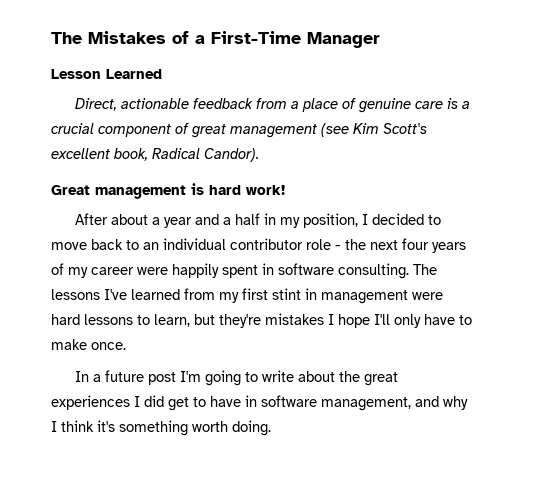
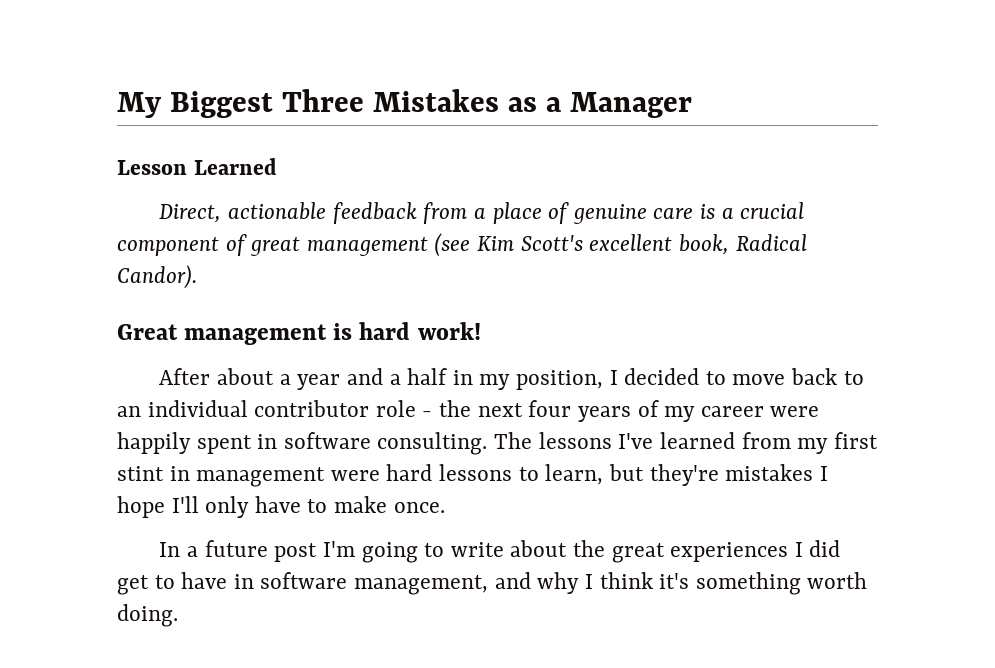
[51,31,301,44] The Mistakes of a First-Time -> [117,89,562,118] My Biggest Three Mistakes as a

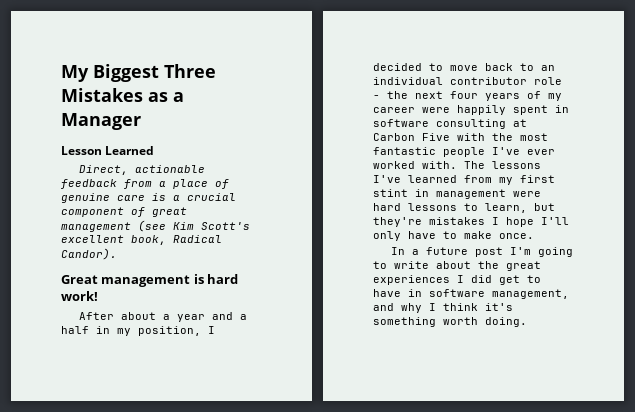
[377,432,488,455] consulting. -> [436,119,527,129] [373,133,548,141] [373,147,555,157] [373,161,457,169] consulting at Carbon Five with the most fantastic people I've ever worked with.

